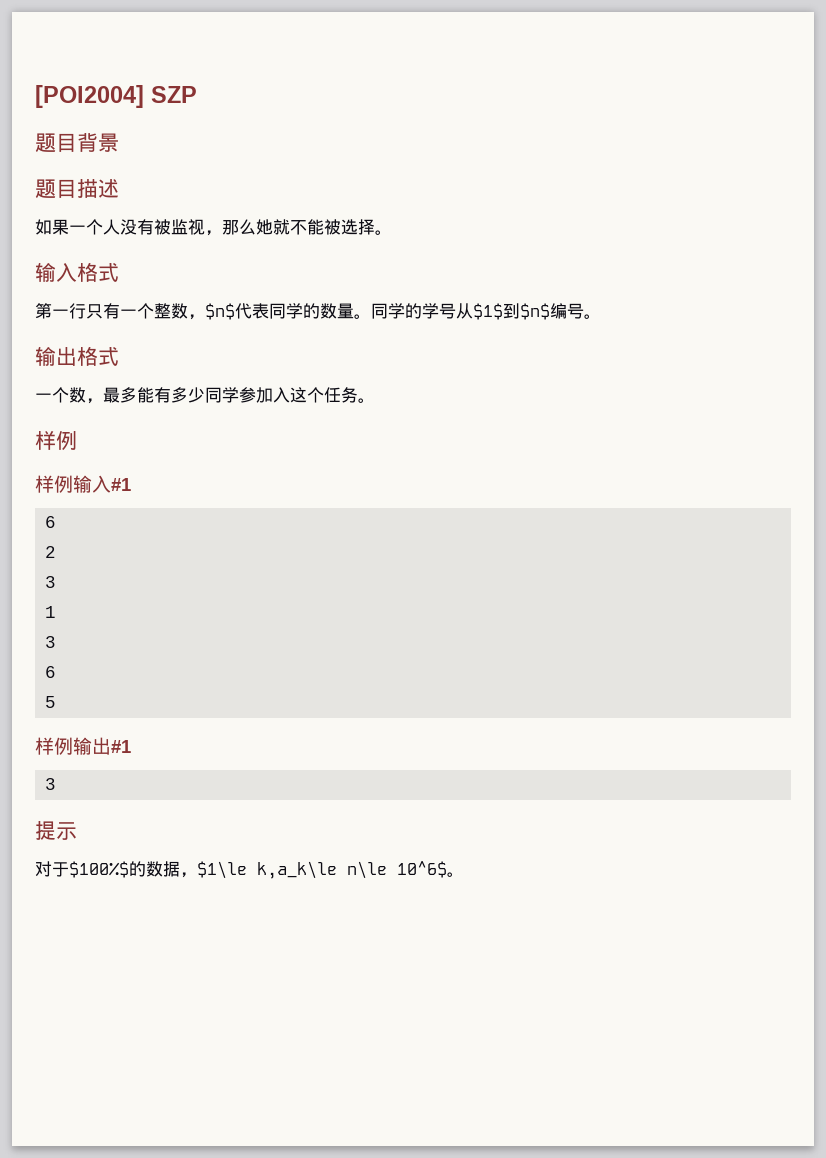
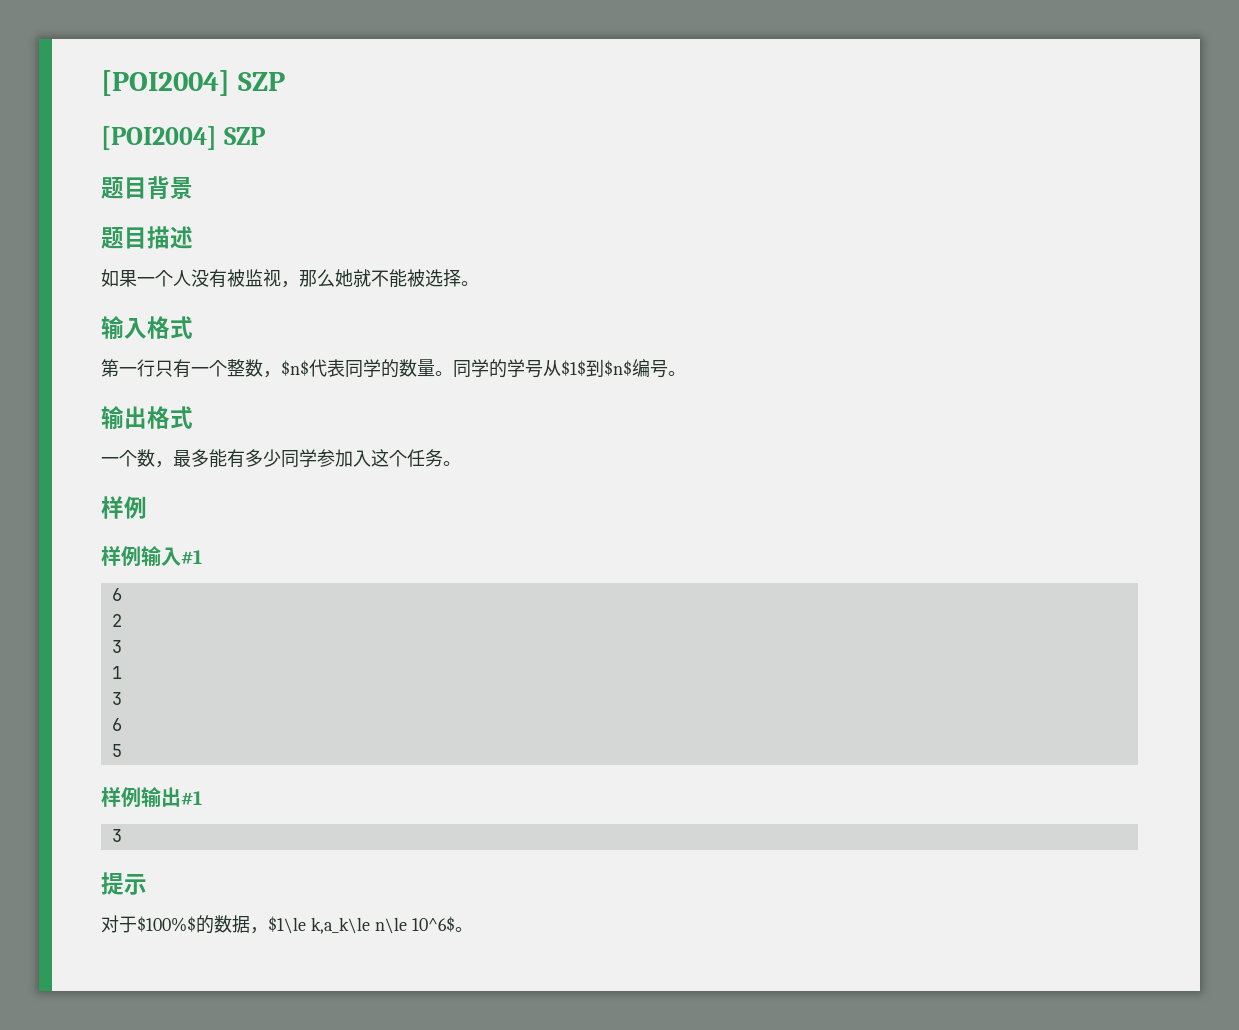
[35,85,197,108] [POI2004] SZP -> [101,70,285,96] [101,126,265,150] [POI2004] SZP // [POI2004] SZP

